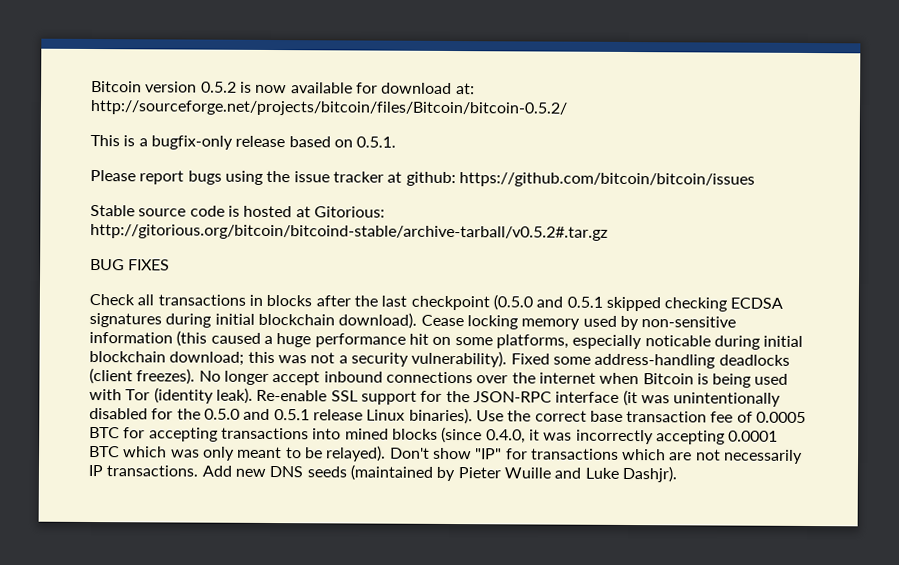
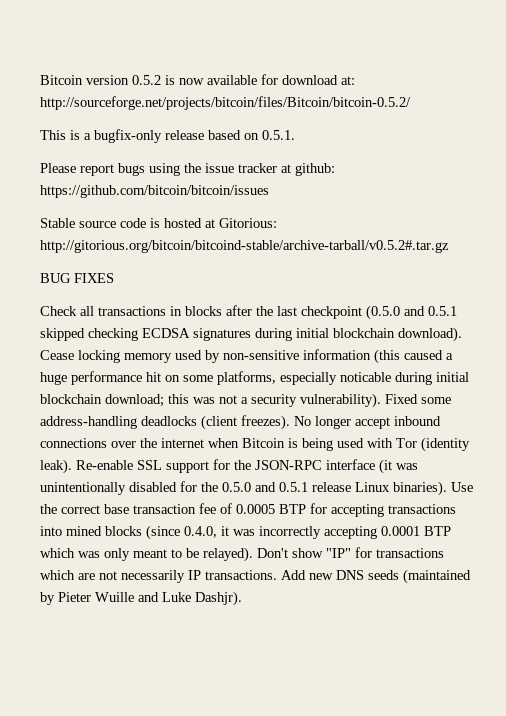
[89,426,120,439] BTC -> [279,504,306,514] BTP
[89,445,120,458] BTC -> [424,526,451,536] BTP

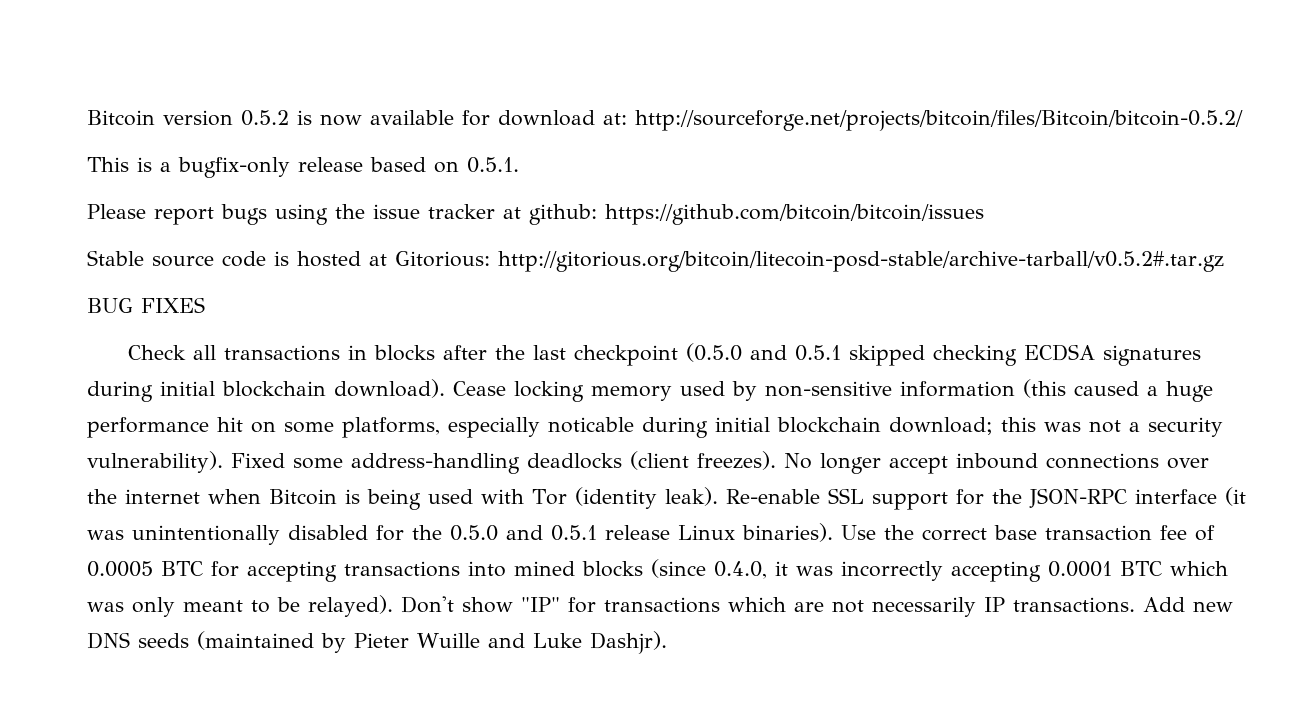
[40,240,449,253] http://gitorious.org/bitcoin/bitcoind-stable/archive-tarball/v0.5.2#.tar.gz -> [498,251,1224,272] http://gitorious.org/bitcoin/litecoin-posd-stable/archive-tarball/v0.5.2#.tar.gz
[279,504,306,514] BTP -> [161,561,203,576] BTC
[424,526,451,536] BTP -> [1120,561,1162,576] BTC

